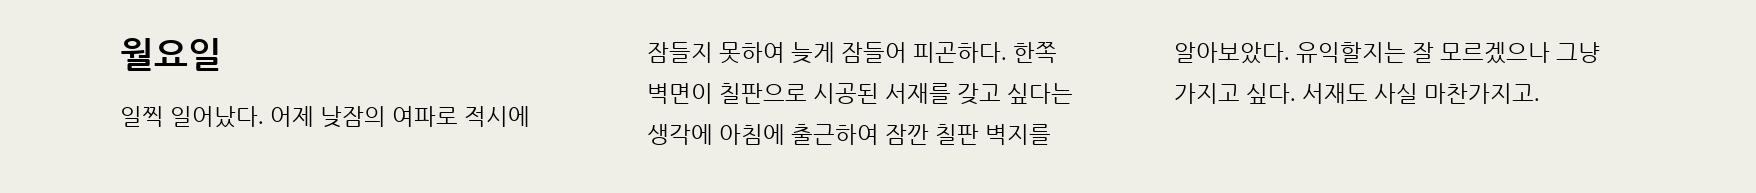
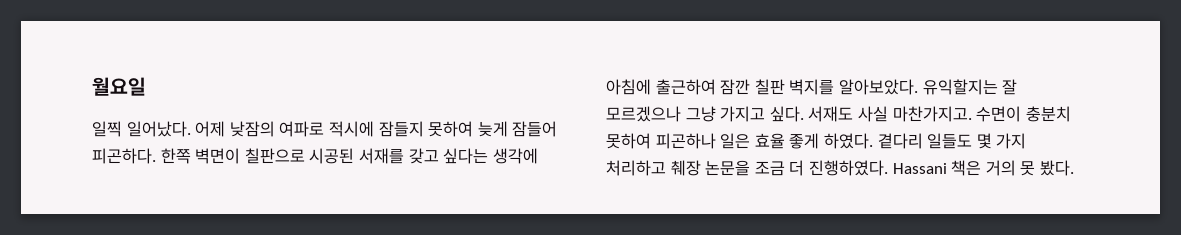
(1541, 93) none -> [976,106,1071,122] [606,133,1027,149] [606,160,1074,176] 수면이 충분치 못하여 피곤하나 일은 효율 좋게 하였다. 곁다리 일들도 몇 가지 처리하고 췌장 논문을 조금 더 진행하였다. Hassani 책은 거의 못 봤다.

